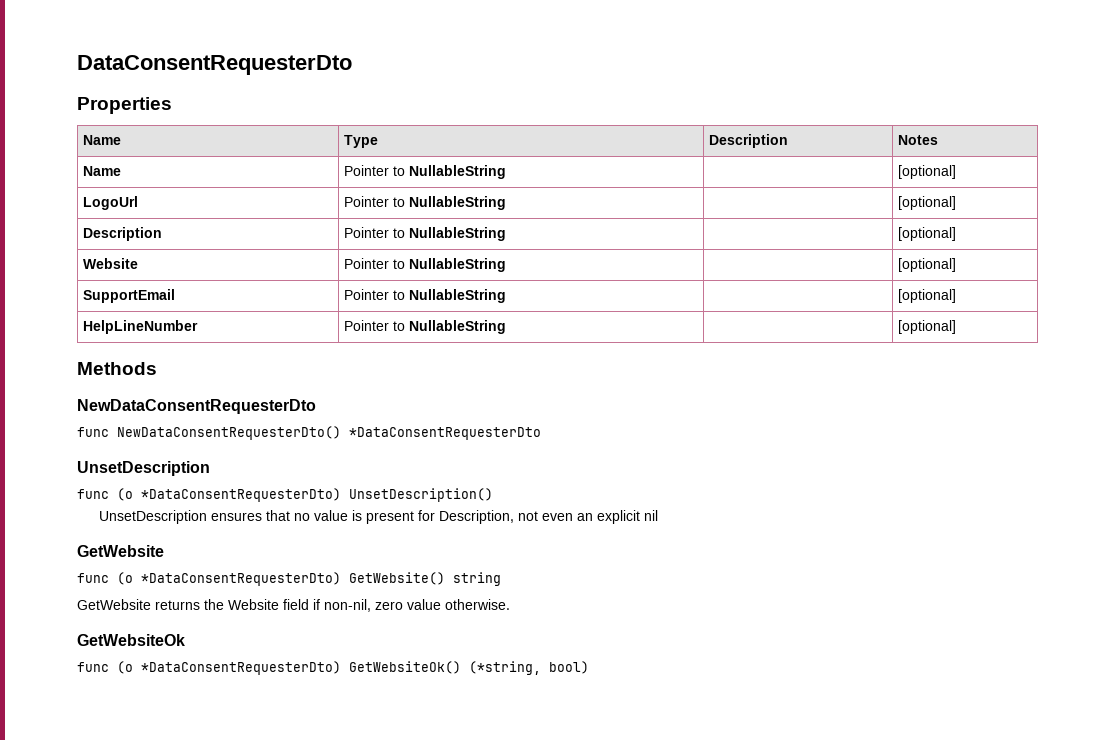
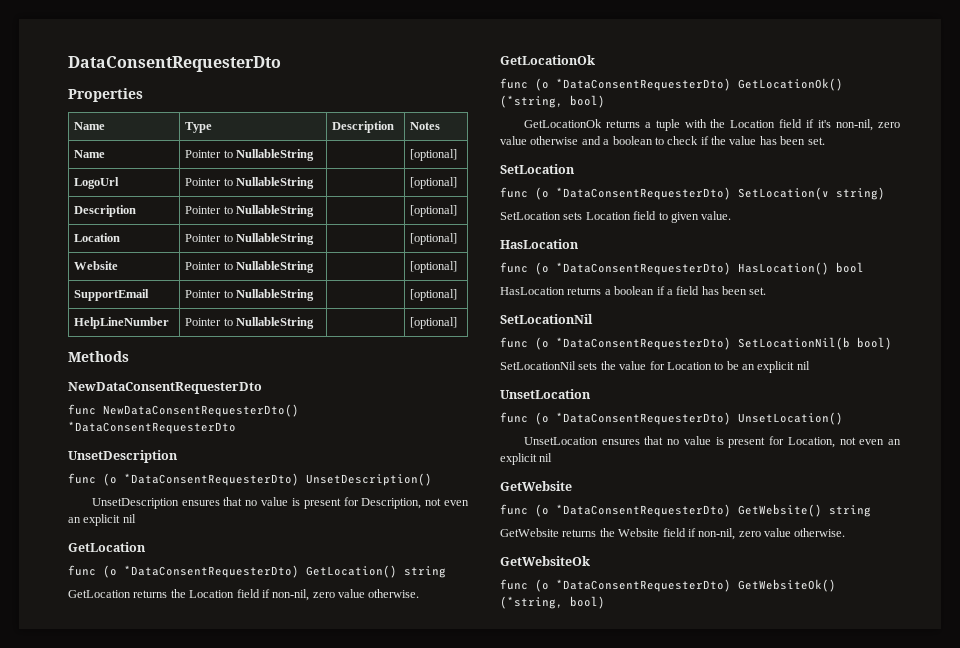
(956, 234) none -> [74,233,121,242] [185,233,315,245] [410,233,458,245] // Location | Pointer to NullableString | | [optional]
(658, 515) none -> [68,542,146,552] [68,565,446,578] [68,589,420,601] [500,55,595,65] [500,78,843,91] [500,95,605,108] [523,119,900,131] [500,136,825,145] [500,164,575,174] [500,187,885,200] [500,211,732,223] [500,239,579,249] [500,262,864,275] [500,286,767,295] [500,314,593,324] [500,337,892,350] [500,361,810,373] [500,389,591,399] [500,412,843,425] [523,436,902,448] [500,453,553,465] // GetLocation // func (o *DataConsentRequesterDto) GetLocation() string // GetLocation returns the Location field if non-nil, zero value otherwise. // GetLocationOk // func (o *DataConsentRequesterDto) GetLocationOk() (*string, bool) // GetLocationOk returns a tuple with the Location field if it's non-nil, zero value otherwise and a boolean to check if the value has been set. // SetLocation // func (o *DataConsentRequesterDto) SetLocation(v string) // SetLocation sets Location field to given value. // HasLocation // func (o *DataConsentRequesterDto) HasLocation() bool // HasLocation returns a boolean if a field has been set. // SetLocationNil // func (o *DataConsentRequesterDto) SetLocationNil(b bool) // SetLocationNil sets the value for Location to be an explicit nil // UnsetLocation // func (o *DataConsentRequesterDto) UnsetLocation() // UnsetLocation ensures that no value is present for Location, not even an explicit nil

